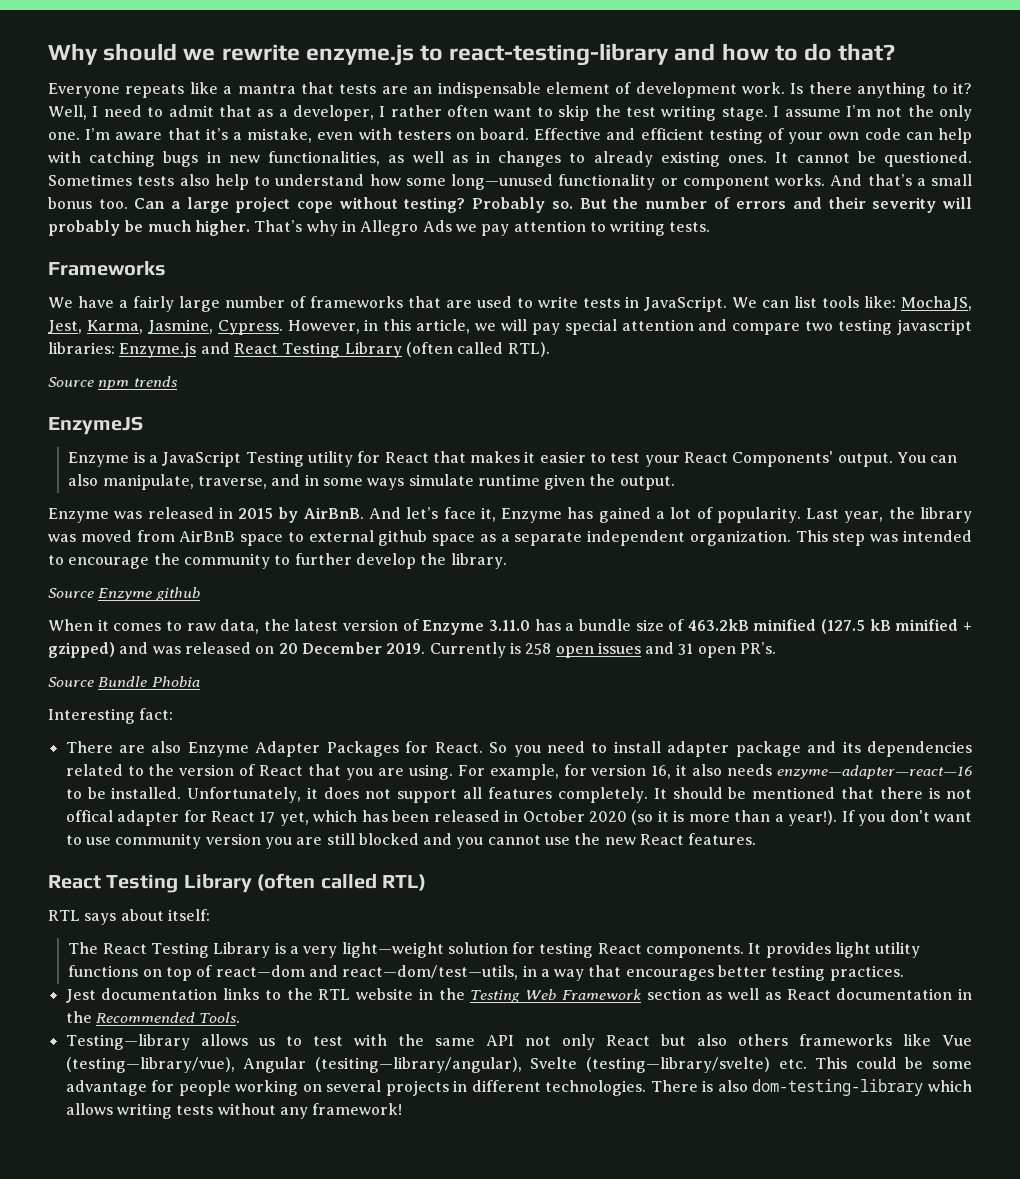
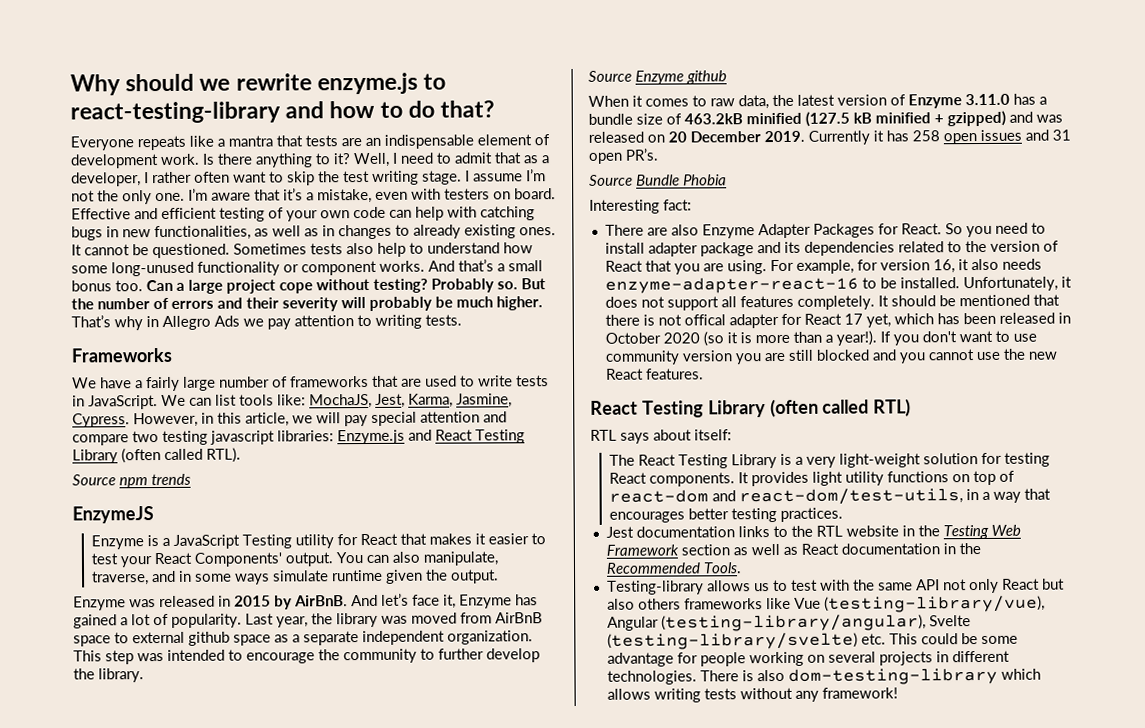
[451,174,553,190] long—unused -> [111,261,194,277] long-unused
[509,642,521,654] is -> [873,130,909,142] it has
[777,765,973,779] enzyme—adapter—react—16 -> [604,276,859,294] enzyme-adapter-react-16
[341,942,444,958] light—weight -> [839,453,922,468] light-weight
[215,965,519,980] react—dom and react—dom/test—utils, -> [609,488,964,506] react-dom and react-dom/test-utils,
[65,1034,190,1050] Testing—library -> [606,580,704,595] Testing-library
[65,1057,771,1073] (testing—library/vue), Angular (tesiting—library/angular), Svelte (testing—library/svelte) -> [823,595,1045,613] [606,614,971,632] [606,632,858,650] (testing-library/vue), Angular (testing-library/angular), Svelte (testing-library/svelte)

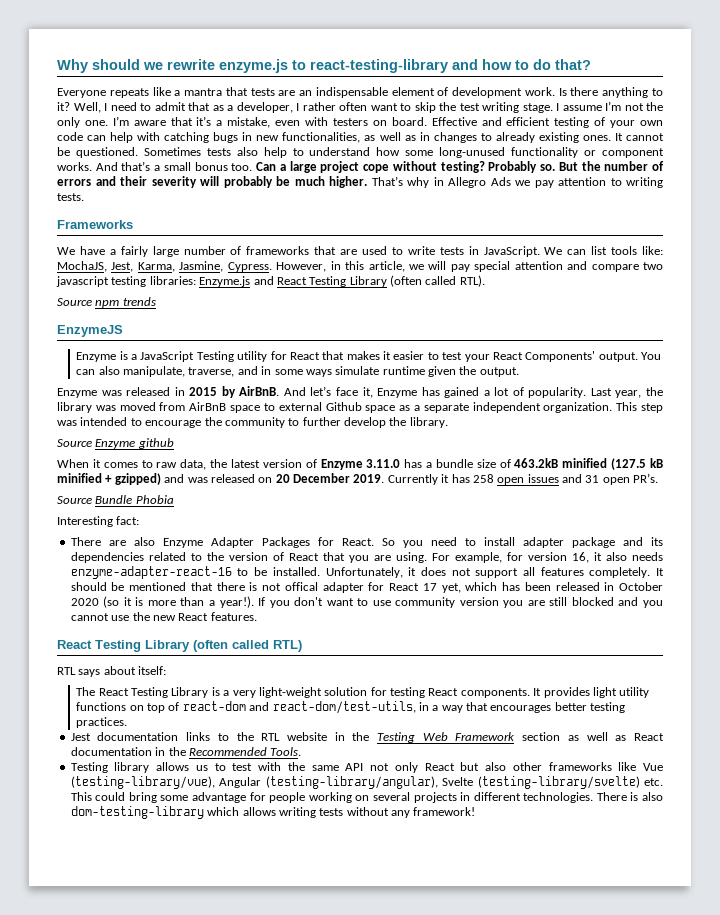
[162,430,275,446] testing javascript -> [56,276,147,287] javascript testing
[188,631,230,646] github -> [325,402,362,411] Github
[606,580,704,595] Testing-library -> [70,762,150,773] Testing library
[637,598,681,610] others -> [512,762,542,771] other
[960,633,978,645] be -> [128,792,157,803] bring

